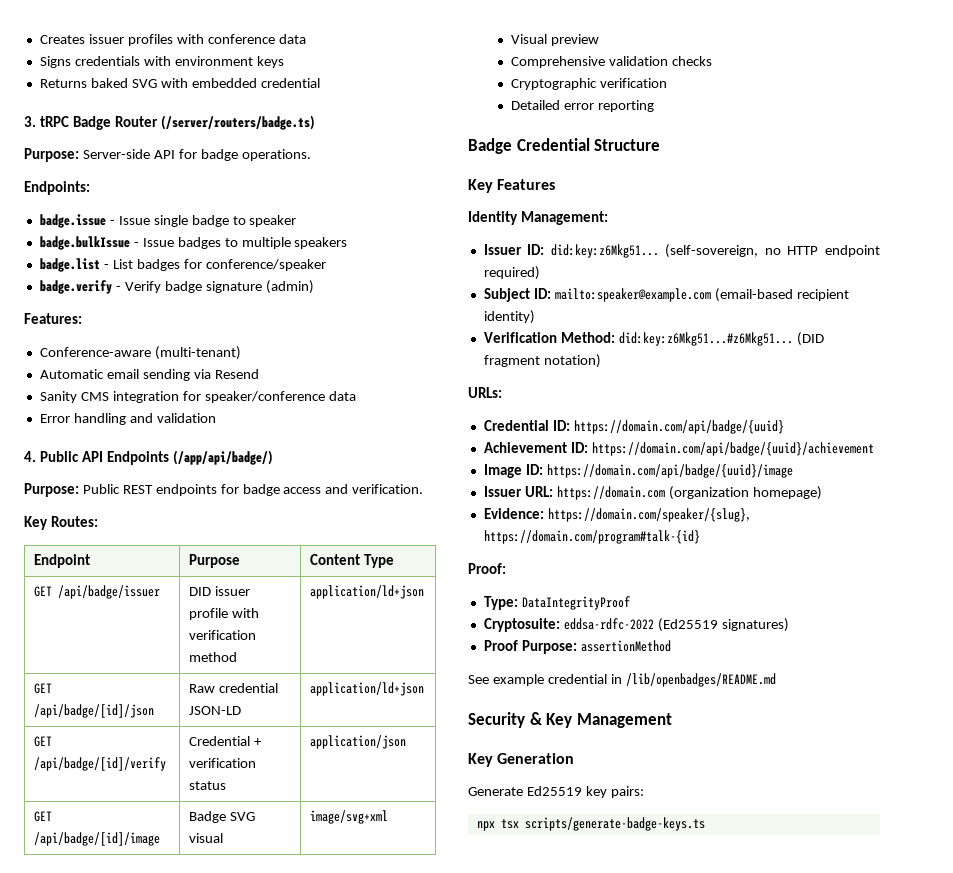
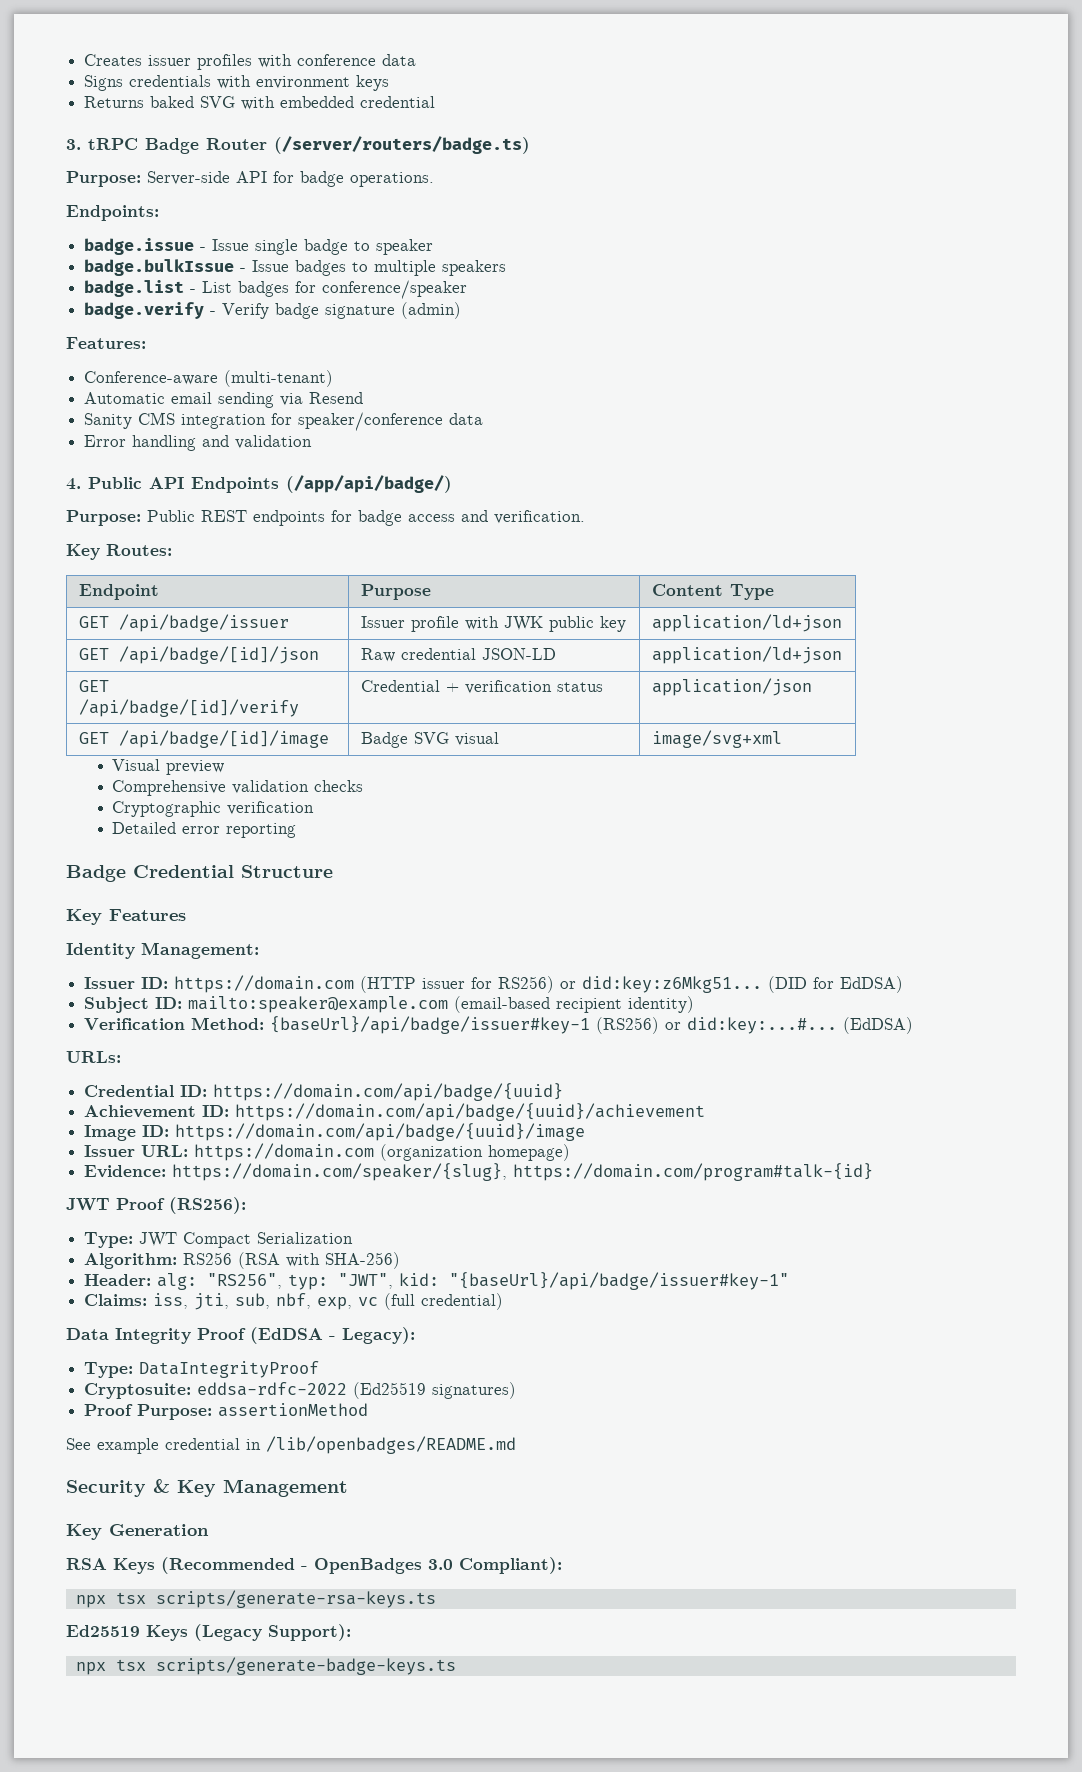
[188,586,250,596] [188,608,259,620] [188,630,256,640] [188,652,237,662] DID issuer profile with verification method -> [360,616,626,632] Issuer profile with JWK public key
[550,244,880,258] [483,266,540,280] did:key:z6Mkg51... (self-sovereign, no HTTP endpoint required) -> [174,975,904,993] https://domain.com (HTTP issuer for RS256) or did:key:z6Mkg51... (DID for EdDSA)
[618,332,824,346] [483,354,601,368] did:key:z6Mkg51...#z6Mkg51... (DID fragment notation) -> [270,1016,914,1034] {baseUrl}/api/badge/issuer#key-1 (RS256) or did:key:...#... (EdDSA)
[468,563,506,574] Proof: -> [66,1197,246,1214] [84,1232,354,1248] [84,1252,401,1269] [84,1272,790,1290] [84,1293,504,1310] [66,1327,415,1344] JWT Proof (RS256): // Type: JWT Compact Serialization // Algorithm: RS256 (RSA with SHA-256) // Header: alg: "RS256", typ: "JWT", kid: "{baseUrl}/api/badge/issuer#key-1" // Claims: iss, jti, sub, nbf, exp, vc (full credential) // Data Integrity Proof (EdDSA - Legacy):
[468,786,644,798] Generate Ed25519 key pairs: -> [66,1557,562,1574] [75,1590,436,1608] [66,1624,351,1641] RSA Keys (Recommended - OpenBadges 3.0 Compliant): // npx tsx scripts/generate-rsa-keys.ts // Ed25519 Keys (Legacy Support):

